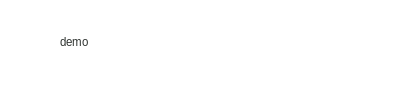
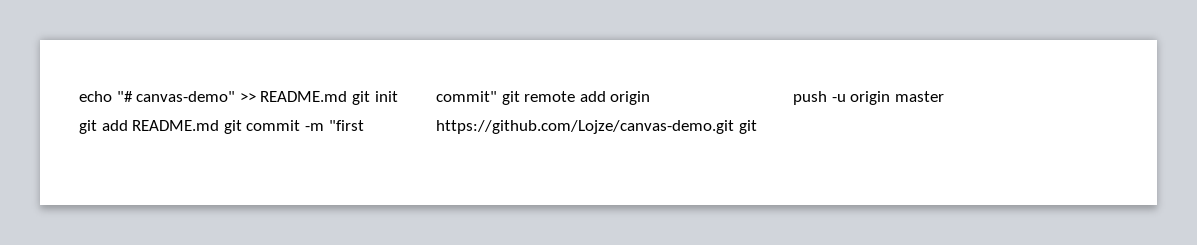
[60,37,88,46] demo -> [79,91,398,105] [79,120,364,134] [436,91,651,105] [436,120,757,134] [793,91,944,105] echo "# canvas-demo" >> README.md git init git add README.md git commit -m "first commit" git remote add origin https://github.com/Lojze/canvas-demo.git git push -u origin master

